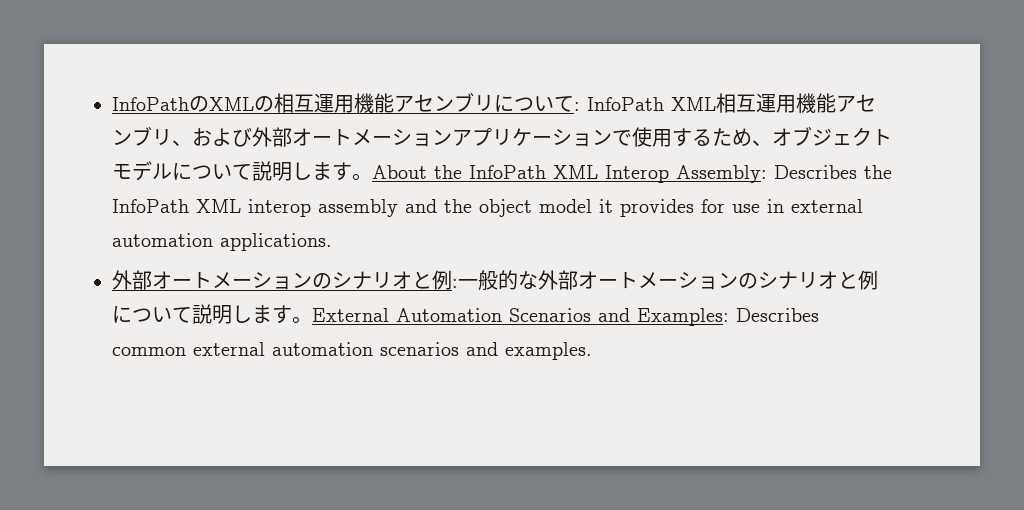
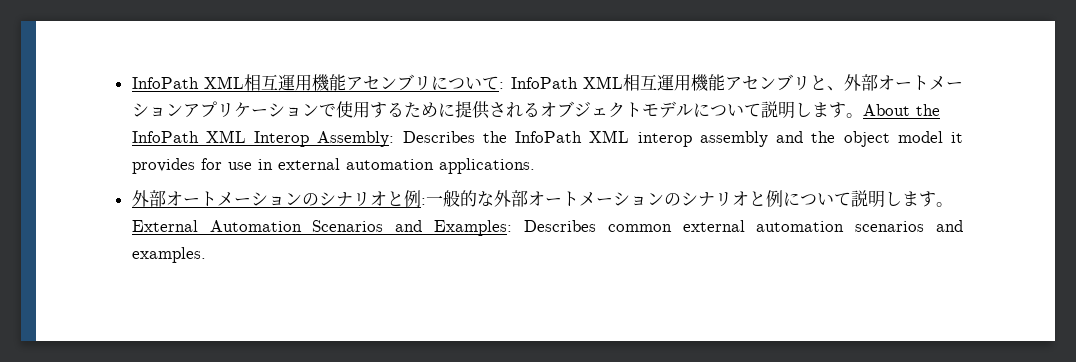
[112,96,274,112] InfoPathのXMLの -> [131,76,245,89] InfoPath XML
[172,127,252,147] 、および -> [810,75,844,91] と、
[752,140,772,146] 、 -> [437,101,540,119] に提供される

